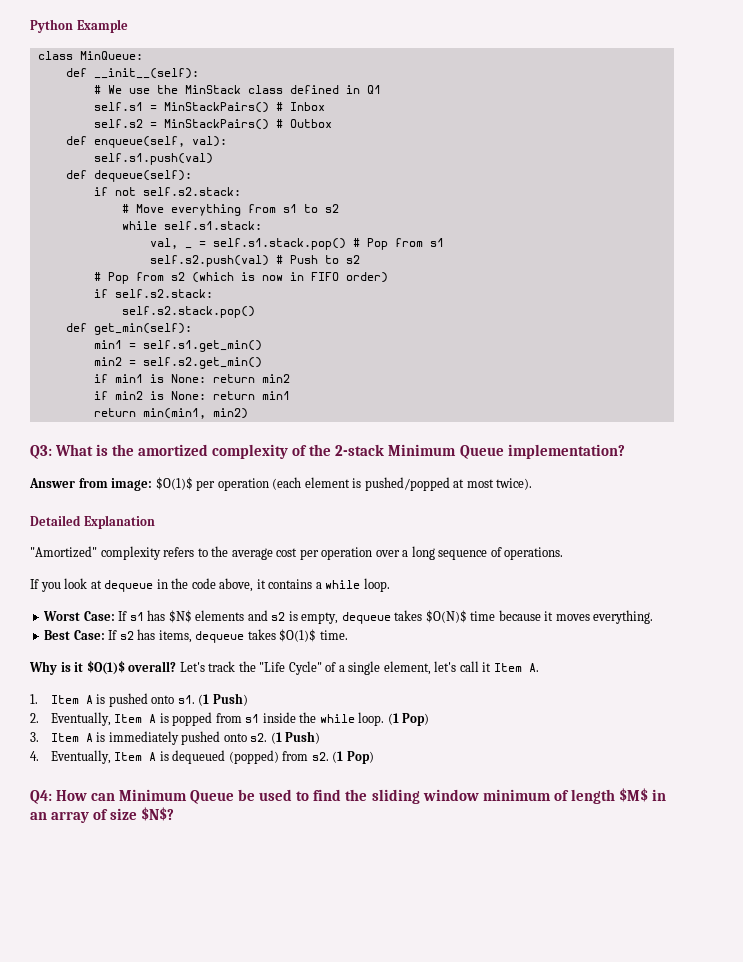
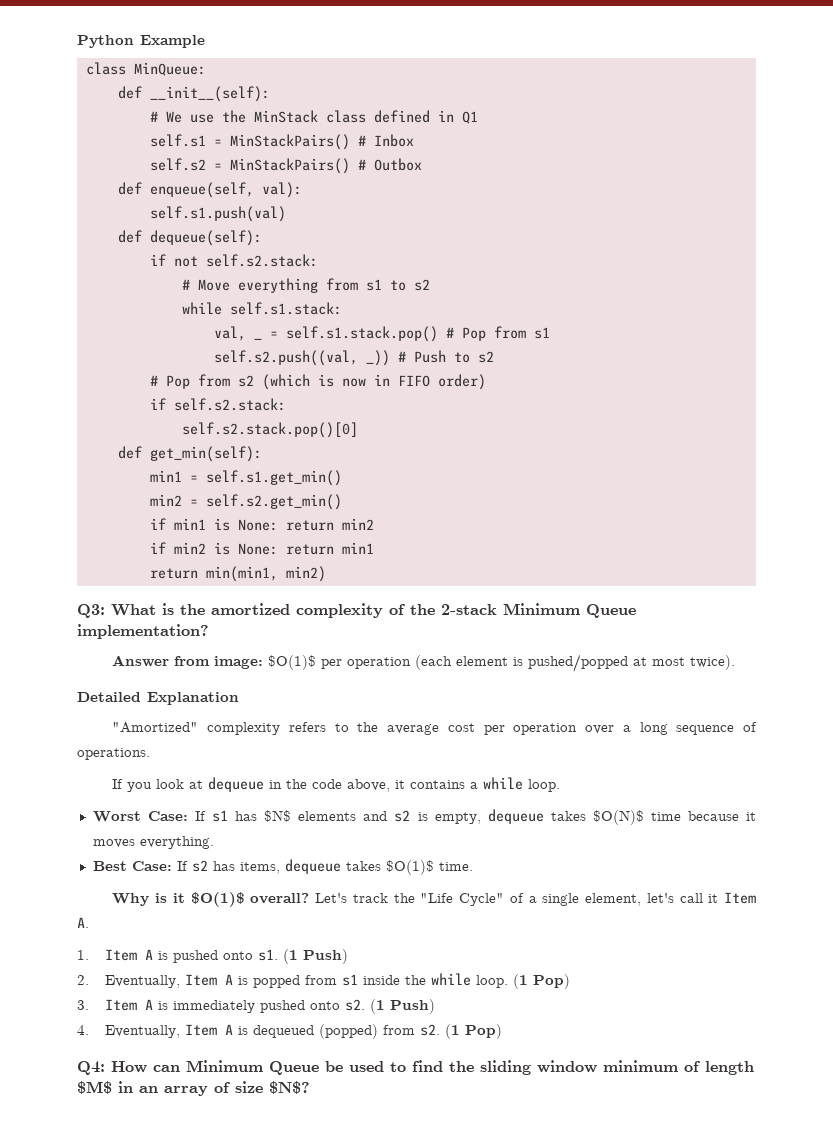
[149,255,269,267] self.s2.push(val) -> [213,350,390,366] self.s2.push((val, _))
[121,306,255,318] self.s2.stack.pop() -> [181,422,358,438] self.s2.stack.pop()[0]

